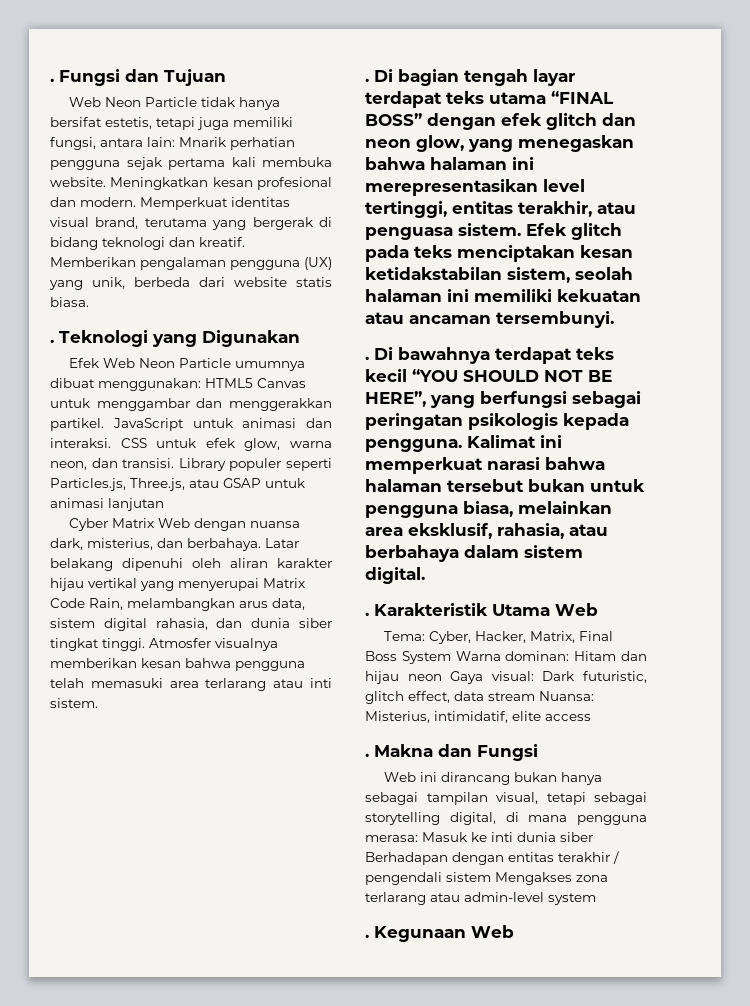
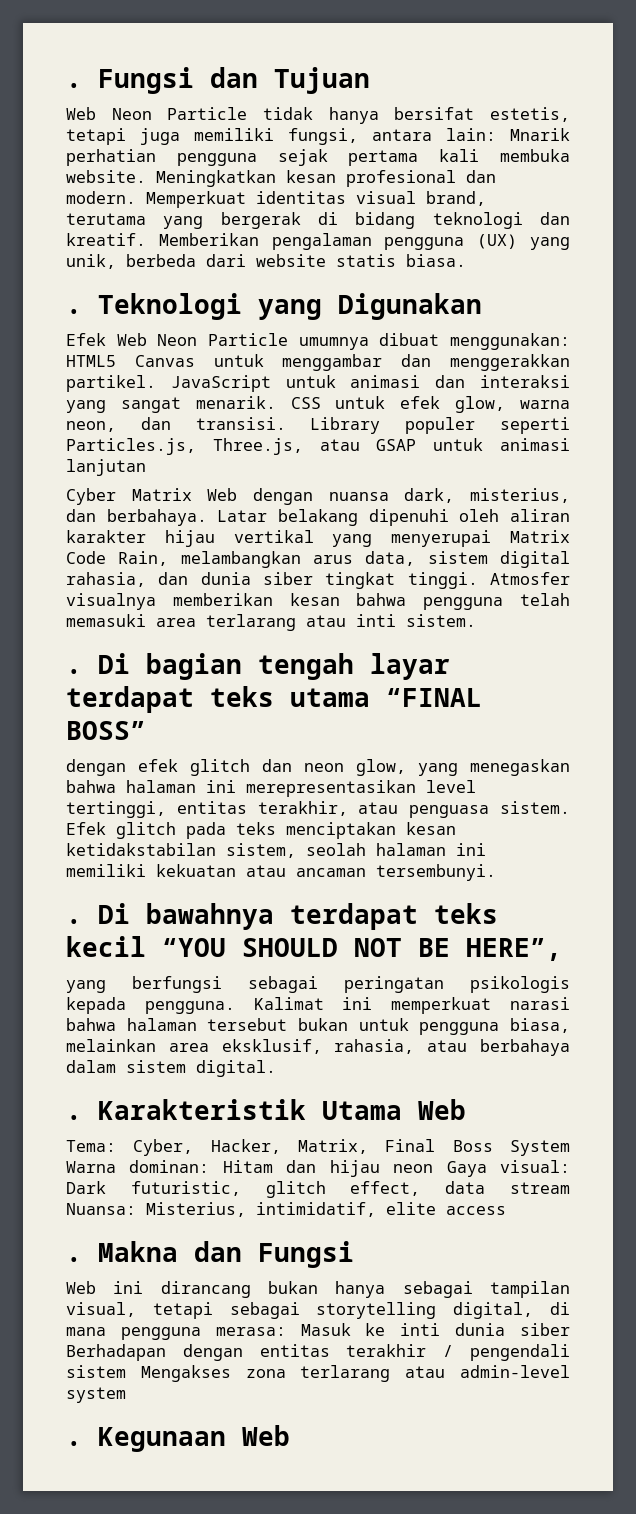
[50,438,111,448] interaksi. -> [480,375,570,388] [66,396,276,413] interaksi yang sangat menarik.
(422, 119) none -> (146, 730) //
(426, 399) none -> (562, 949) //

